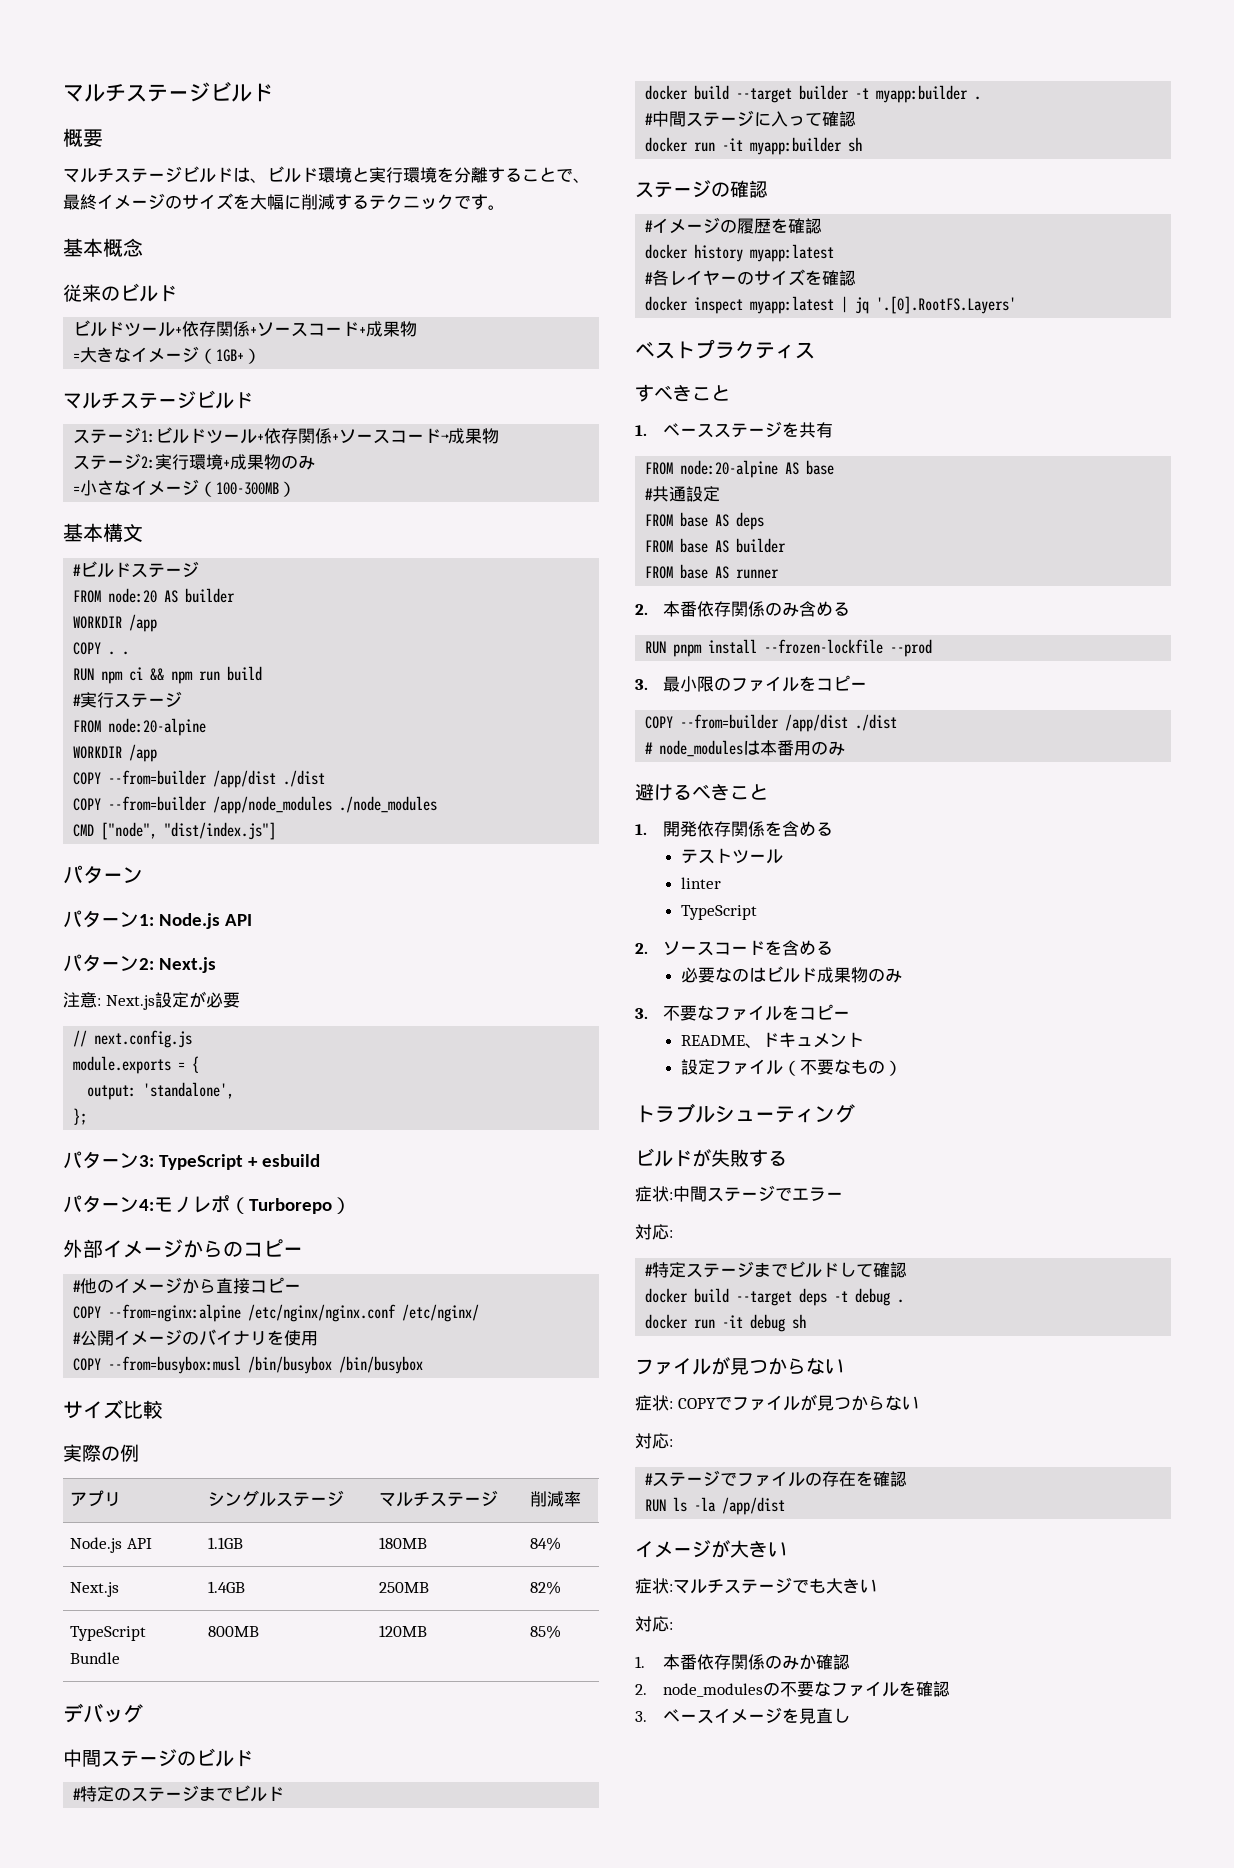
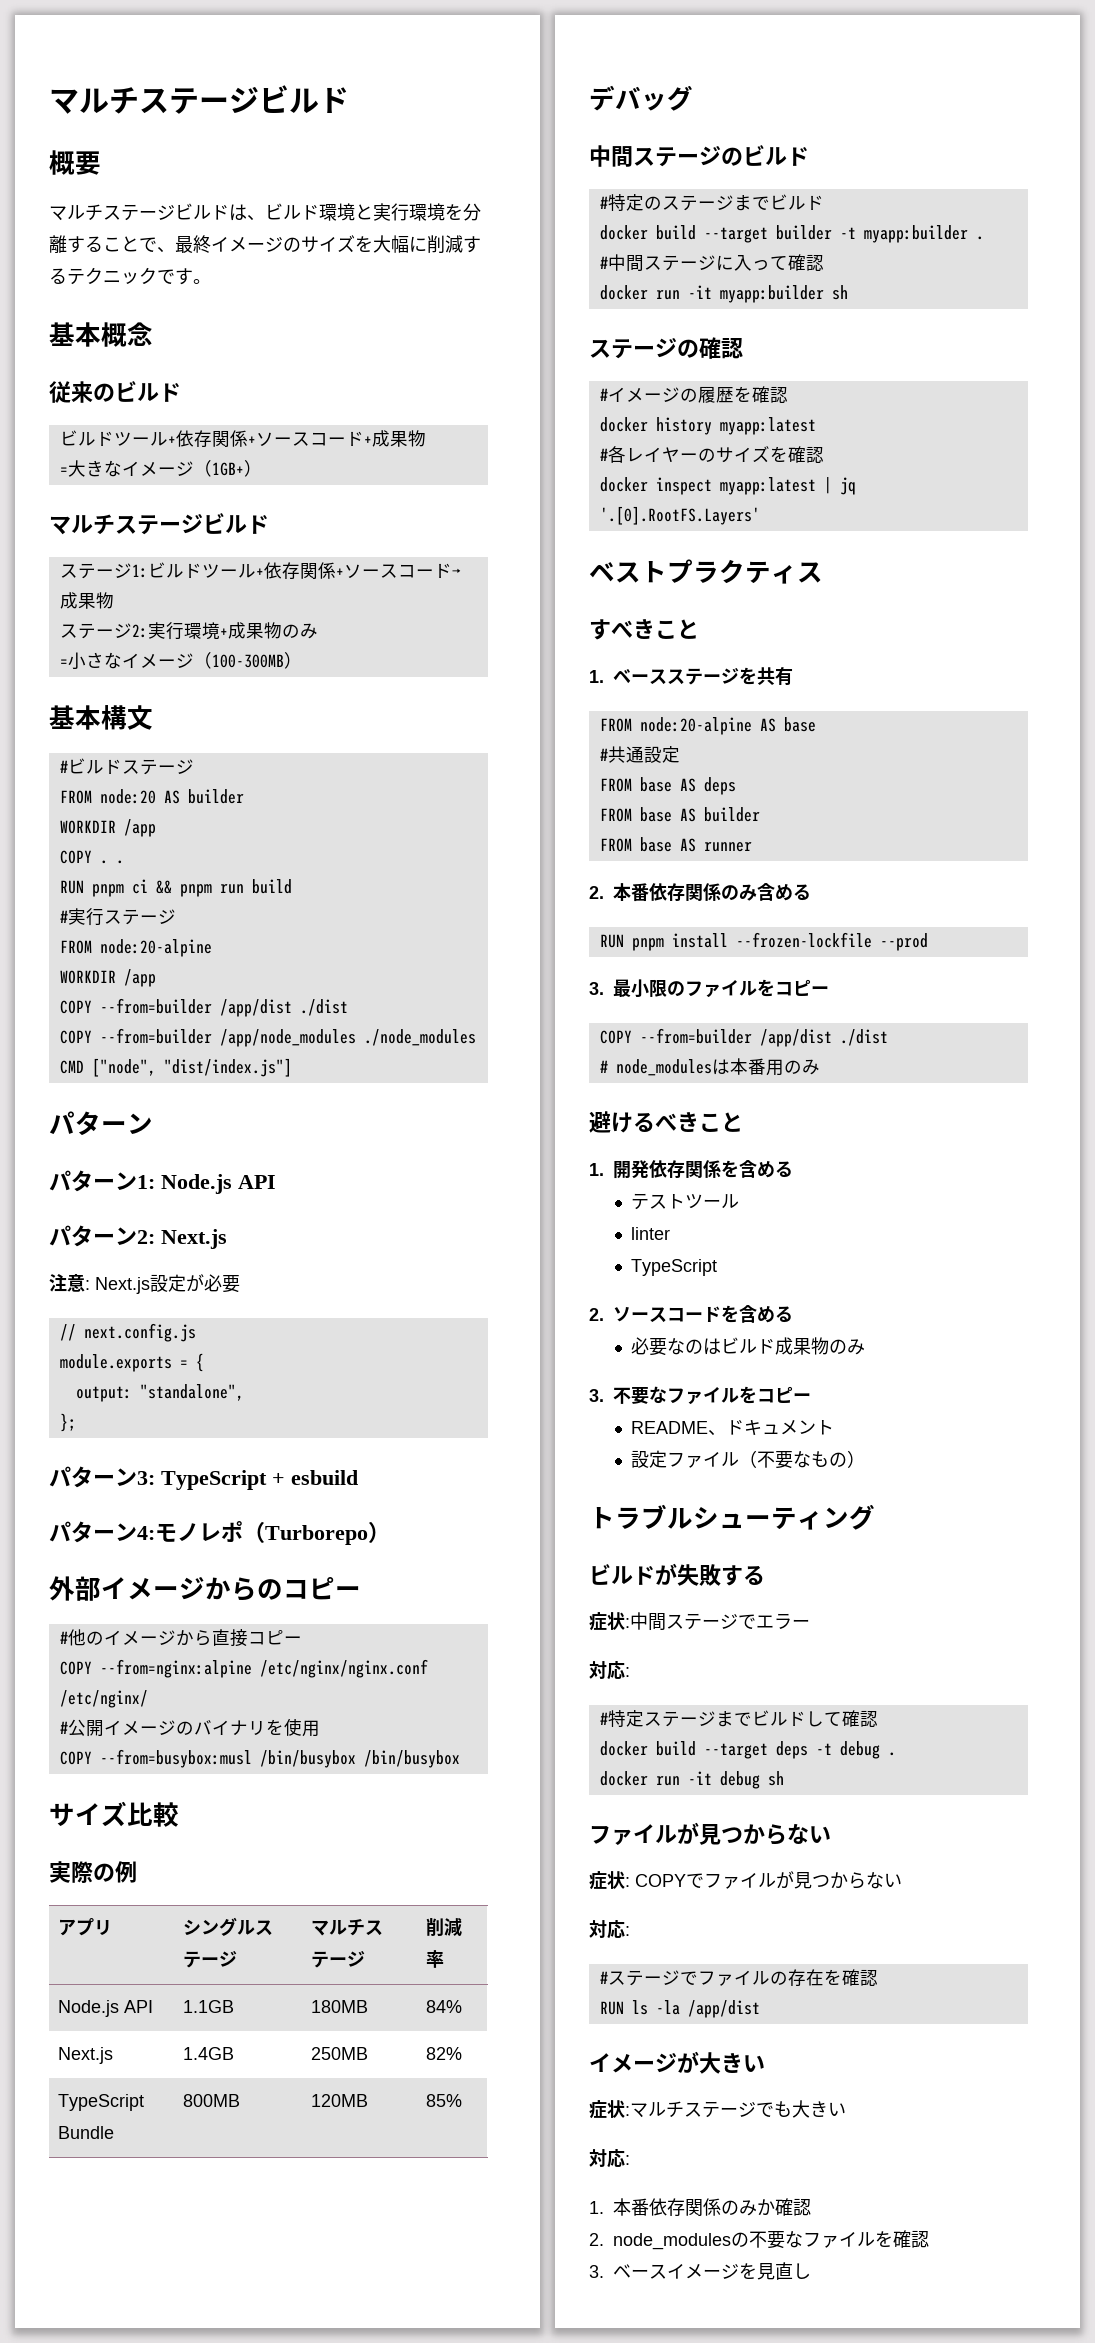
[101,671,124,684] npm -> [91,884,124,897] pnpm
[171,671,194,684] npm -> [179,884,212,897] pnpm
[143,1082,235,1099] 'standalone', -> [139,1384,244,1401] "standalone",

